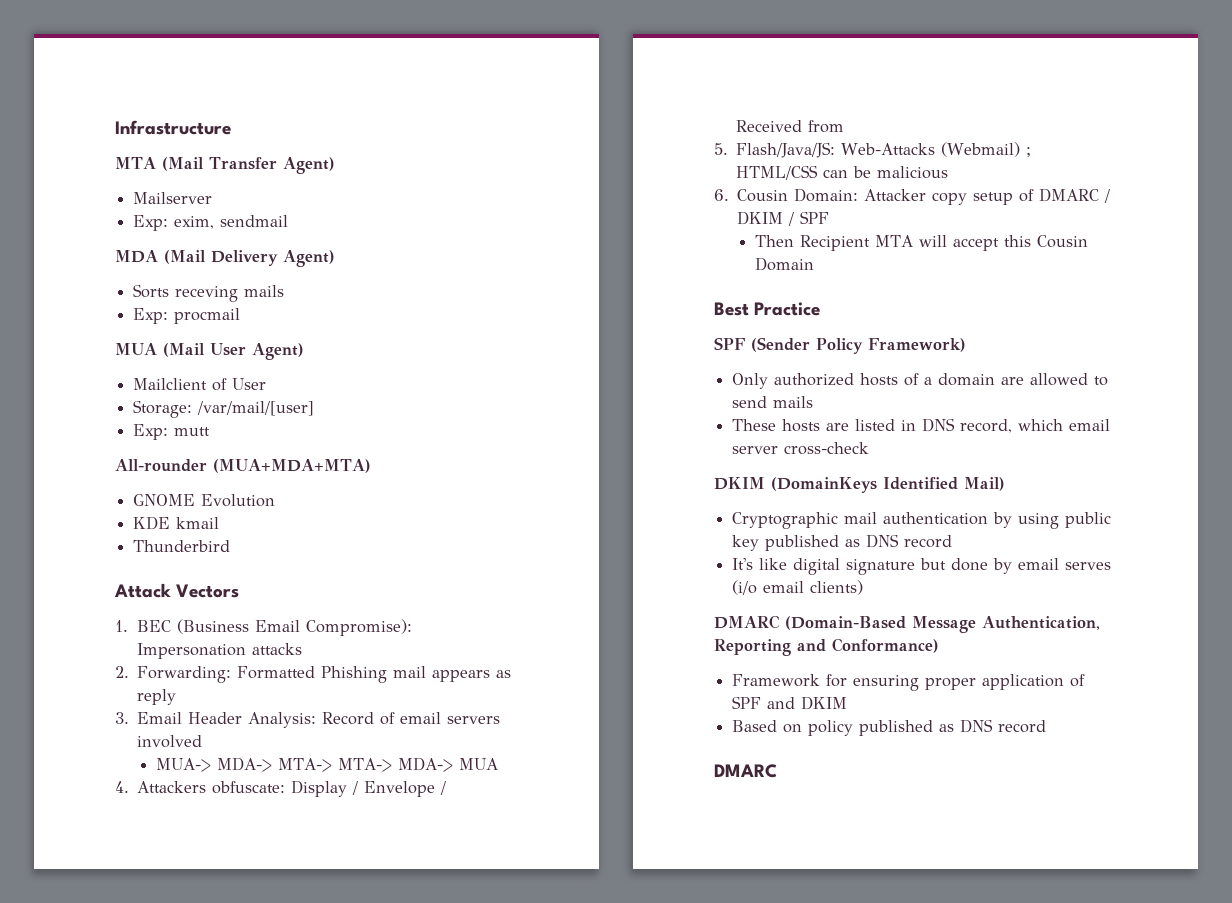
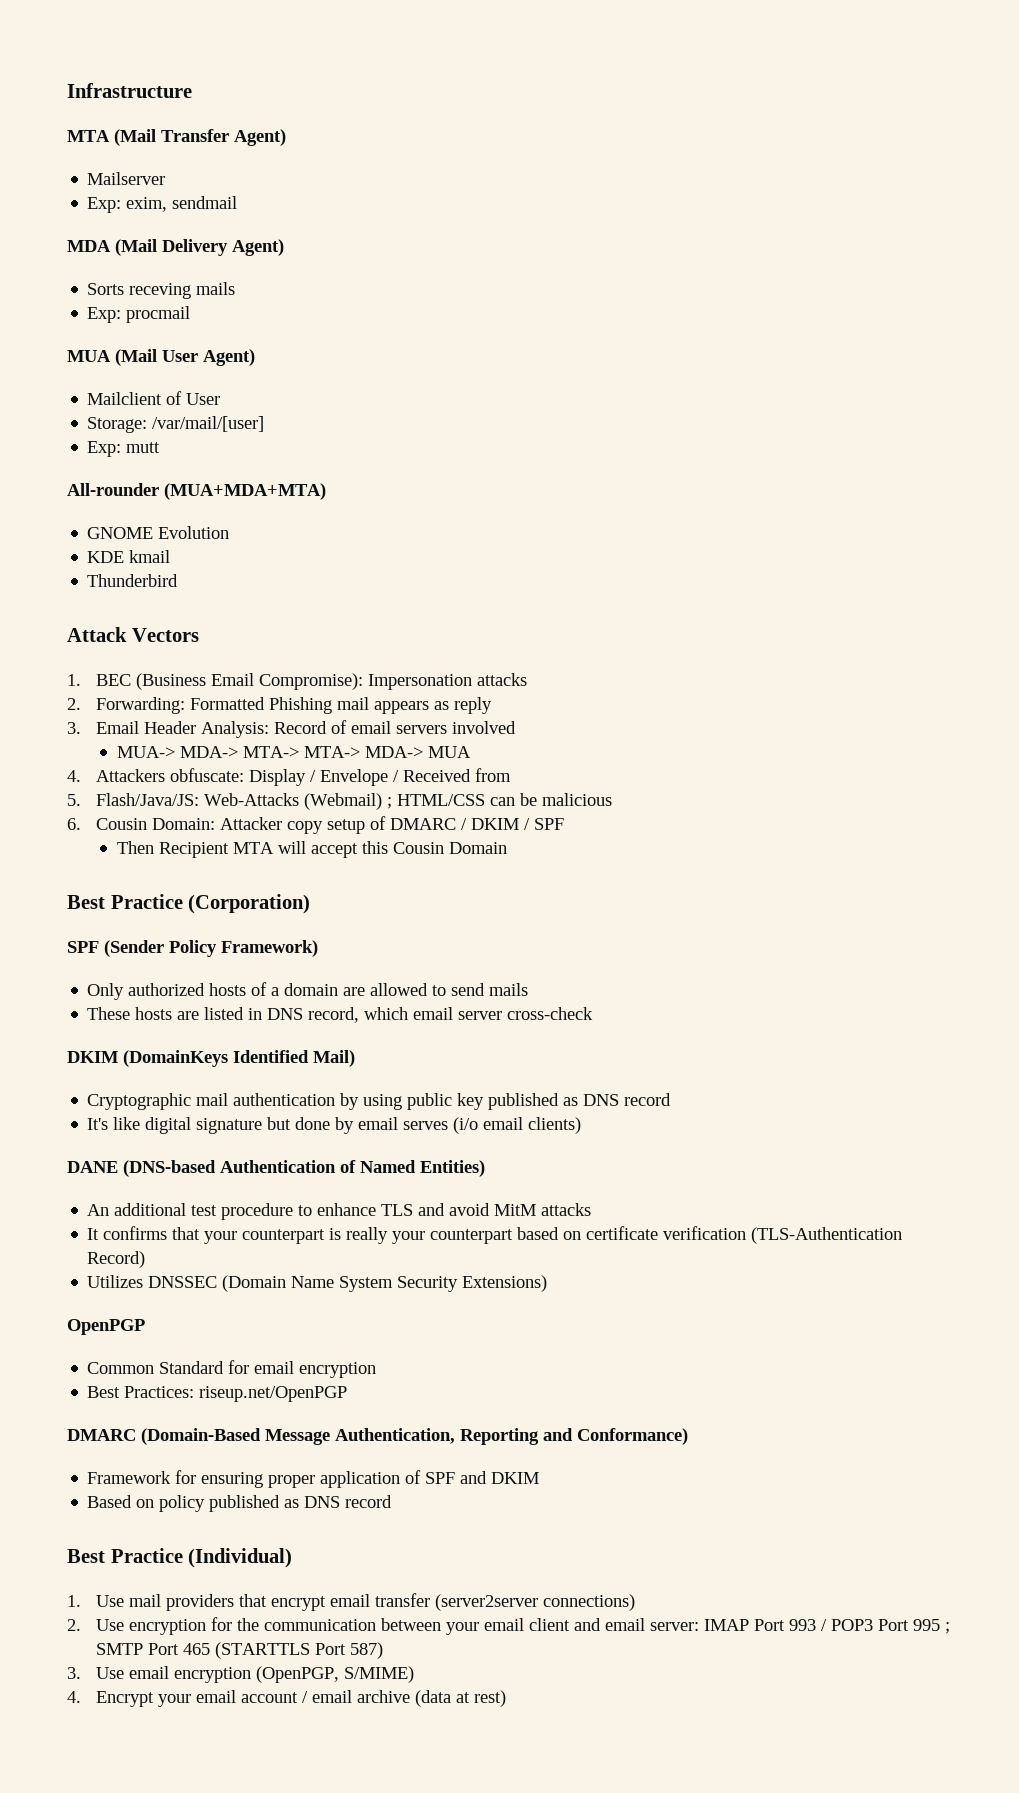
(821, 309) none -> [188,894,311,914] (Corporation)
(864, 587) none -> [67,1160,485,1177] [87,1203,592,1220] [87,1226,903,1244] [87,1251,146,1268] [87,1275,548,1292] [67,1319,145,1335] [87,1360,377,1378] [87,1386,348,1402] // DANE (DNS-based Authentication of Named Entities) // An additional test procedure to enhance TLS and avoid MitM attacks // It confirms that your counterpart is really your counterpart based on certificate verification (TLS-Authentication Record) // Utilizes DNSSEC (Domain Name System Security Extensions) // OpenPGP // Common Standard for email encryption // Best Practices: riseup.net/OpenPGP
[714,764,777,778] DMARC -> [67,1548,293,1568] [67,1593,636,1611] [67,1617,951,1635] [96,1642,384,1659] [67,1666,415,1683] [67,1690,507,1707] Best Practice (Individual) // 1. Use mail providers that encrypt email transfer (server2server connections) // 2. Use encryption for the communication between your email client and email server: IMAP Port 993 / POP3 Port 995 ; SMTP Port 465 (STARTTLS Port 587) // 3. Use email encryption (OpenPGP, S/MIME) // 4. Encrypt your email account / email archive (data at rest)

